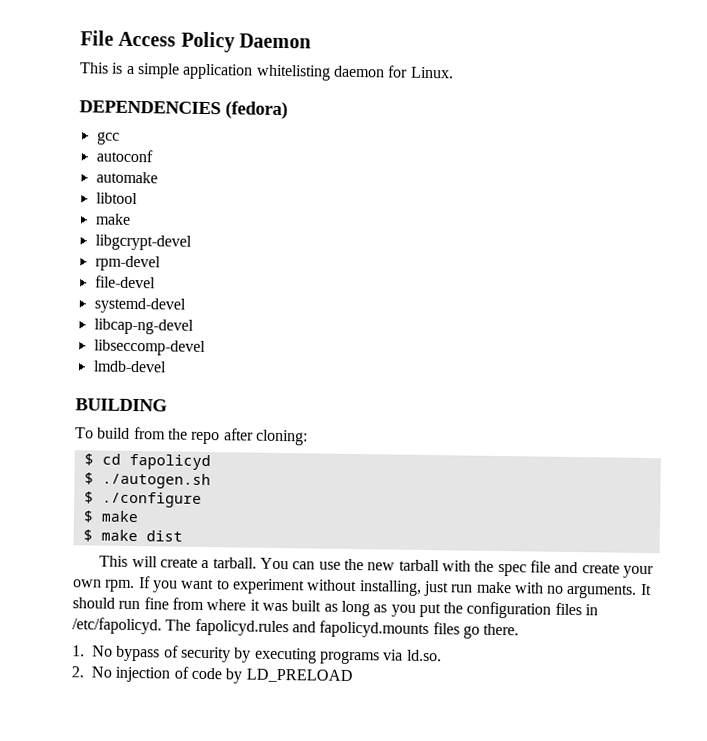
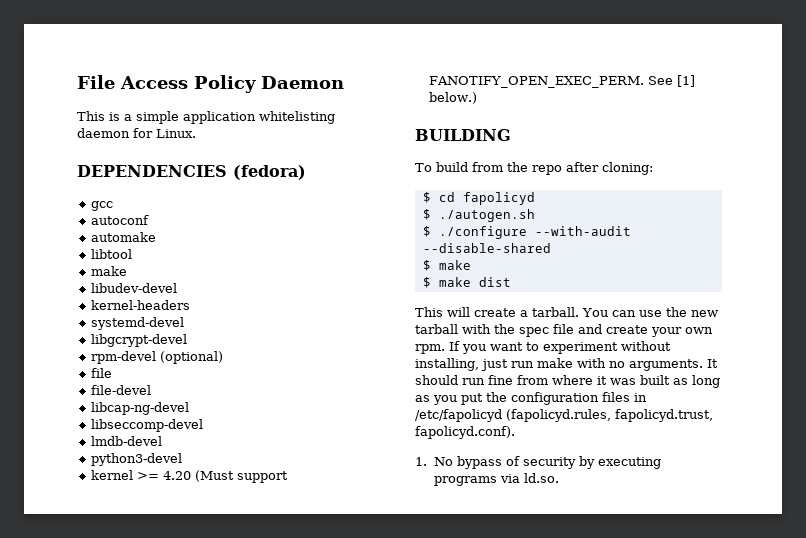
(131, 219) none -> [90,283,177,293] [90,300,190,310] [90,317,184,330] // libudev-devel // kernel-headers // systemd-devel
(161, 263) none -> [159,351,223,364] [90,368,112,378] (optional) // file
[93,297,186,314] // systemd-devel -> (151, 390) none
(167, 366) none -> [90,453,182,466] [90,470,288,483] [428,75,695,88] [428,92,477,104] // python3-devel // kernel >= 4.20 (Must support FANOTIFY_OPEN_EXEC_PERM. See [1] below.)
(202, 499) none -> [534,226,631,236] [422,243,551,253] --with-audit --disable-shared
[72,617,520,639] /etc/fapolicyd. The fapolicyd.rules and fapolicyd.mounts files go there. -> [415,409,713,422] [415,426,515,439] /etc/fapolicyd (fapolicyd.rules, fapolicyd.trust, fapolicyd.conf).
[71,666,353,684] // 2. No injection of code by LD_PRELOAD -> (559, 478) none

